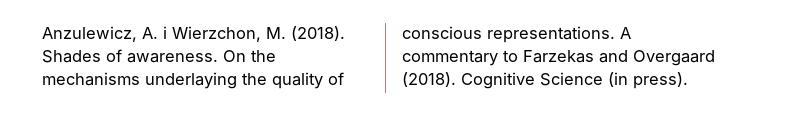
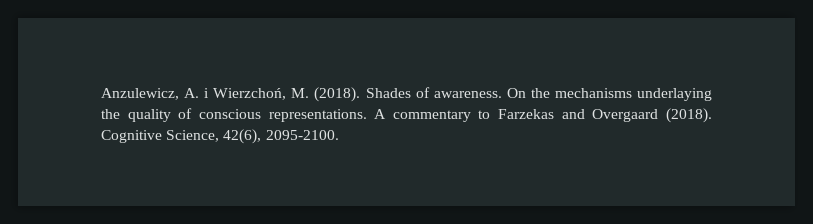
[172,26,261,42] Wierzchon, -> [213,88,287,100] Wierzchoń,
[540,72,688,89] Science (in press). -> [166,129,339,144] Science, 42(6), 2095-2100.

